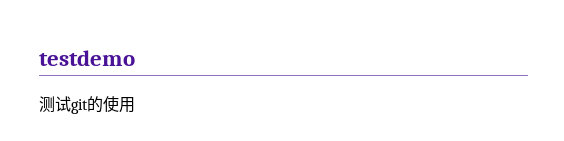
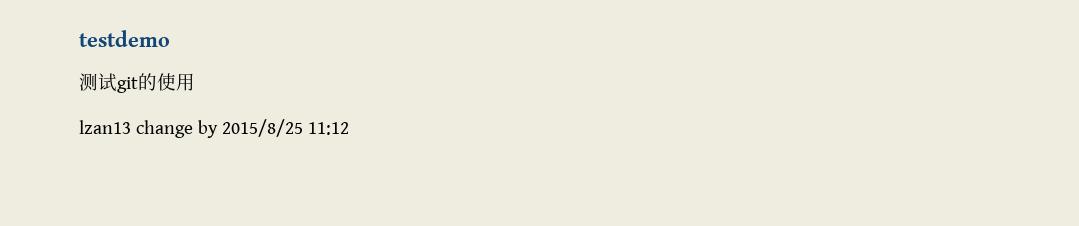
(135, 105) none -> [79,119,349,138] // lzan13 change by 2015/8/25 11:12

